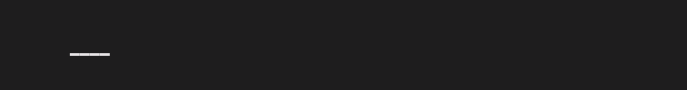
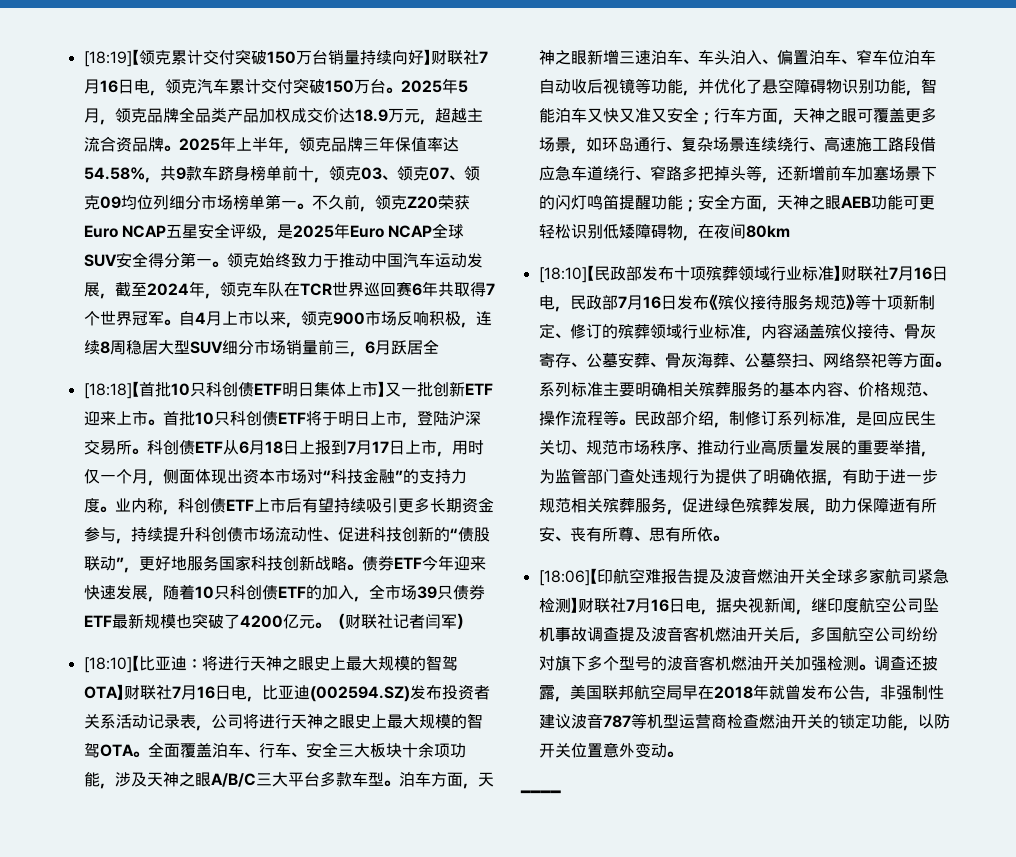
(69, 56) none -> [83,49,488,67] [83,78,468,96] [83,107,483,125] [83,136,459,154] [83,165,480,183] [83,194,470,212] [83,223,465,241] [83,252,483,268] [83,281,495,299] [83,310,492,328] [83,339,439,357] [83,381,493,399] [83,410,481,428] [83,439,484,457] [83,468,467,486] [83,497,494,515] [83,526,490,544] [83,555,486,573] [83,584,485,602] [83,613,472,629] [83,655,458,673] [83,684,490,702] [83,713,483,731] [83,742,466,758] [83,771,494,789] [538,49,936,65] [538,78,937,96] [538,107,937,125] [538,136,936,154] [538,165,937,183] [538,194,935,212] [538,223,790,241] [538,265,948,283] [538,294,935,312] [538,323,936,341] [538,352,950,368] [538,381,937,397] [538,410,936,428] [538,439,936,457] [538,468,938,486] [538,497,937,515] [538,526,728,542] [538,568,949,586] [538,597,939,615] [538,626,938,644] [538,655,938,671] [538,684,944,702] [538,713,950,731] [538,742,682,758] [18:19]【领克累计交付突破150万台销量持续向好】财联社7月16日电，领克汽车累计交付突破150万台。2025年5月，领克品牌全品类产品加权成交价达18.9万元，超越主流合资品牌。2025年上半年，领克品牌三年保值率达54.58%，共9款车跻身榜单前十，领克03、领克07、领克09均位列细分市场榜单第一。不久前，领克Z20荣获Euro NCAP五星安全评级，是2025年Euro NCAP全球SUV安全得分第一。领克始终致力于推动中国汽车运动发展，截至2024年，领克车队在TCR世界巡回赛6年共取得7个世界冠军。自4月上市以来，领克900市场反响积极，连续8周稳居大型SUV细分市场销量前三，6月跃居全 // [18:18]【首批10只科创债ETF明日集体上市】又一批创新ETF迎来上市。首批10只科创债ETF将于明日上市，登陆沪深交易所。科创债ETF从6月18日上报到7月17日上市，用时仅一个月，侧面体现出资本市场对“科技金融”的支持力度。业内称，科创债ETF上市后有望持续吸引更多长期资金参与，持续提升科创债市场流动性、促进科技创新的“债股联动”，更好地服务国家科技创新战略。债券ETF今年迎来快速发展，随着10只科创债ETF的加入，全市场39只债券ETF最新规模也突破了4200亿元。（财联社记者闫军） // [18:10]【比亚迪：将进行天神之眼史上最大规模的智驾OTA】财联社7月16日电，比亚迪(002594.SZ)发布投资者关系活动记录表，公司将进行天神之眼史上最大规模的智驾OTA。全面覆盖泊车、行车、安全三大板块十余项功能，涉及天神之眼A/B/C三大平台多款车型。泊车方面，天神之眼新增三速泊车、车头泊入、偏置泊车、窄车位泊车自动收后视镜等功能，并优化了悬空障碍物识别功能，智能泊车又快又准又安全；行车方面，天神之眼可覆盖更多场景，如环岛通行、复杂场景连续绕行、高速施工路段借应急车道绕行、窄路多把掉头等，还新增前车加塞场景下的闪灯鸣笛提醒功能；安全方面，天神之眼AEB功能可更轻松识别低矮障碍物，在夜间80km // [18:10]【民政部发布十项殡葬领域行业标准】财联社7月16日电，民政部7月16日发布《殡仪接待服务规范》等十项新制定、修订的殡葬领域行业标准，内容涵盖殡仪接待、骨灰寄存、公墓安葬、骨灰海葬、公墓祭扫、网络祭祀等方面。系列标准主要明确相关殡葬服务的基本内容、价格规范、操作流程等。民政部介绍，制修订系列标准，是回应民生关切、规范市场秩序、推动行业高质量发展的重要举措，为监管部门查处违规行为提供了明确依据，有助于进一步规范相关殡葬服务，促进绿色殡葬发展，助力保障逝有所安、丧有所尊、思有所依。 // [18:06]【印航空难报告提及波音燃油开关全球多家航司紧急检测】财联社7月16日电，据央视新闻，继印度航空公司坠机事故调查提及波音客机燃油开关后，多国航空公司纷纷对旗下多个型号的波音客机燃油开关加强检测。调查还披露，美国联邦航空局早在2018年就曾发布公告，非强制性建议波音787等机型运营商检查燃油开关的锁定功能，以防开关位置意外变动。 //

